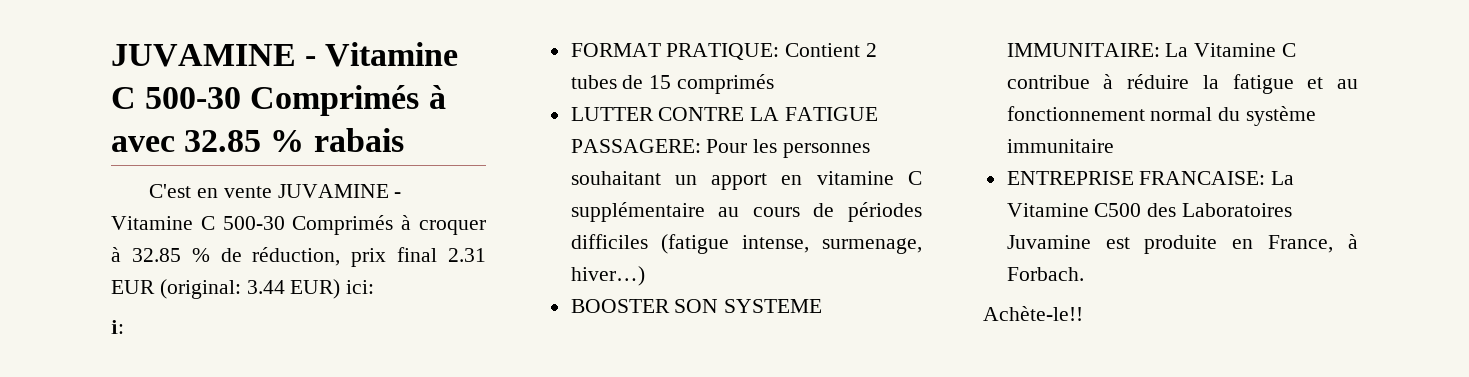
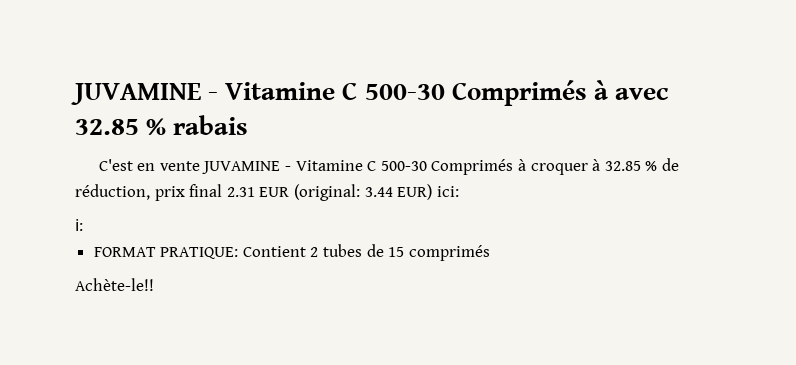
[570,107,879,121] [570,139,871,158] [570,171,922,190] [570,202,922,222] [570,234,922,254] [570,266,645,286] [570,299,823,313] [1006,43,1297,57] [1006,74,1358,94] [1006,106,1317,126] [1006,139,1114,153] [1006,171,1295,185] [1006,203,1293,217] [1006,234,1358,254] [1006,267,1084,281] // LUTTER CONTRE LA FATIGUE PASSAGERE: Pour les personnes souhaitant un apport en vitamine C supplémentaire au cours de périodes difficiles (fatigue intense, surmenage, hiver…) // BOOSTER SON SYSTEME IMMUNITAIRE: La Vitamine C contribue à réduire la fatigue et au fonctionnement normal du système immunitaire // ENTREPRISE FRANCAISE: La Vitamine C500 des Laboratoires Juvamine est produite en France, à Forbach. -> (490, 253) none

